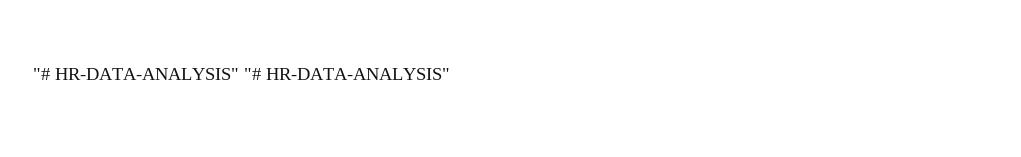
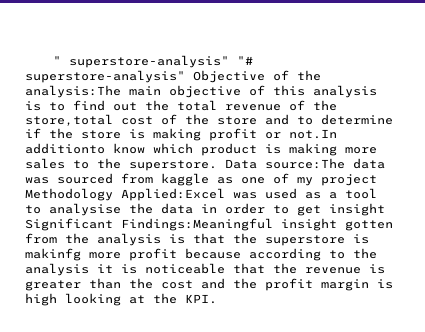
[33,68,450,80] "# HR-DATA-ANALYSIS" "# HR-DATA-ANALYSIS" -> [52,55,253,68] [25,70,321,83] [25,85,377,98] [25,100,337,111] [25,114,393,126] [25,128,337,141] [25,143,377,156] [25,158,385,171] [25,173,377,186] [25,188,377,201] [25,203,385,216] [25,218,393,231] [25,233,369,246] [25,248,377,261] [25,263,385,276] [25,278,393,291] [25,293,217,306] " superstore-analysis" "# superstore-analysis" Objective of the analysis:The main objective of this analysis is to find out the total revenue of the store,total cost of the store and to determine if the store is making profit or not.In additionto know which product is making more sales to the superstore. Data source:The data was sourced from kaggle as one of my project Methodology Applied:Excel was used as a tool to analysise the data in order to get insight Significant Findings:Meaningful insight gotten from the analysis is that the superstore is makinfg more profit because according to the analysis it is noticeable that the revenue is greater than the cost and the profit margin is high looking at the KPI.

